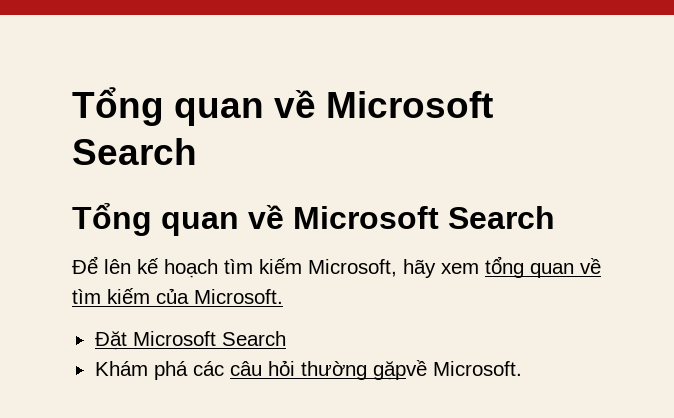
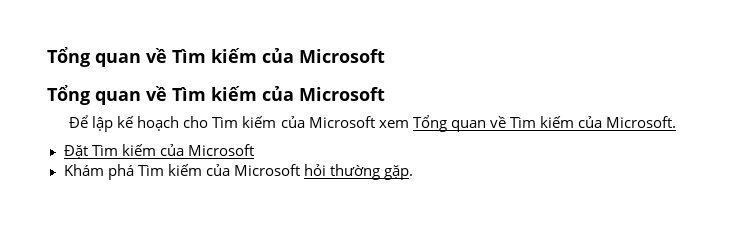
[72,87,493,126] [72,138,197,165] [72,203,555,236] Tổng quan về Microsoft Search // Tổng quan về Microsoft Search -> [47,47,385,67] [47,85,385,105] Tổng quan về Tìm kiếm của Microsoft // Tổng quan về Tìm kiếm của Microsoft
[104,259,131,274] lên -> [92,116,114,132] lập
[224,256,601,278] [72,289,101,304] tìm kiếm Microsoft, hãy xem tổng quan về tìm -> [183,115,536,132] cho Tìm kiếm của Microsoft xem Tổng quan về Tìm
[132,331,286,346] Microsoft Search -> [91,144,254,156] Tìm kiếm của Microsoft
[192,360,522,380] các câu hỏi thường gặpvề Microsoft. -> [137,164,413,180] Tìm kiếm của Microsoft hỏi thường gặp.

